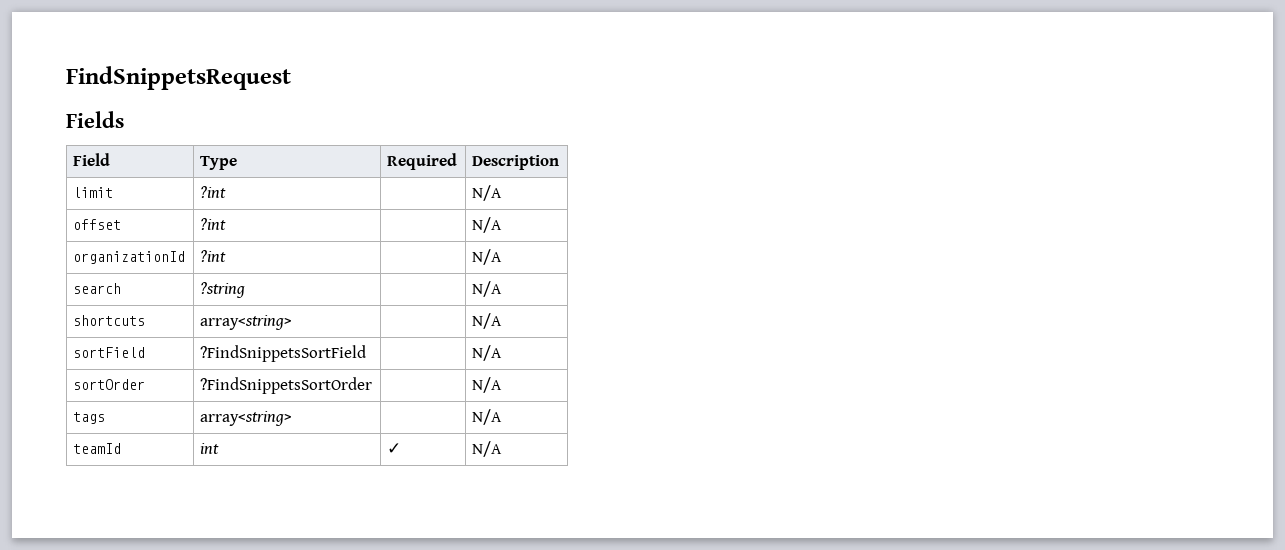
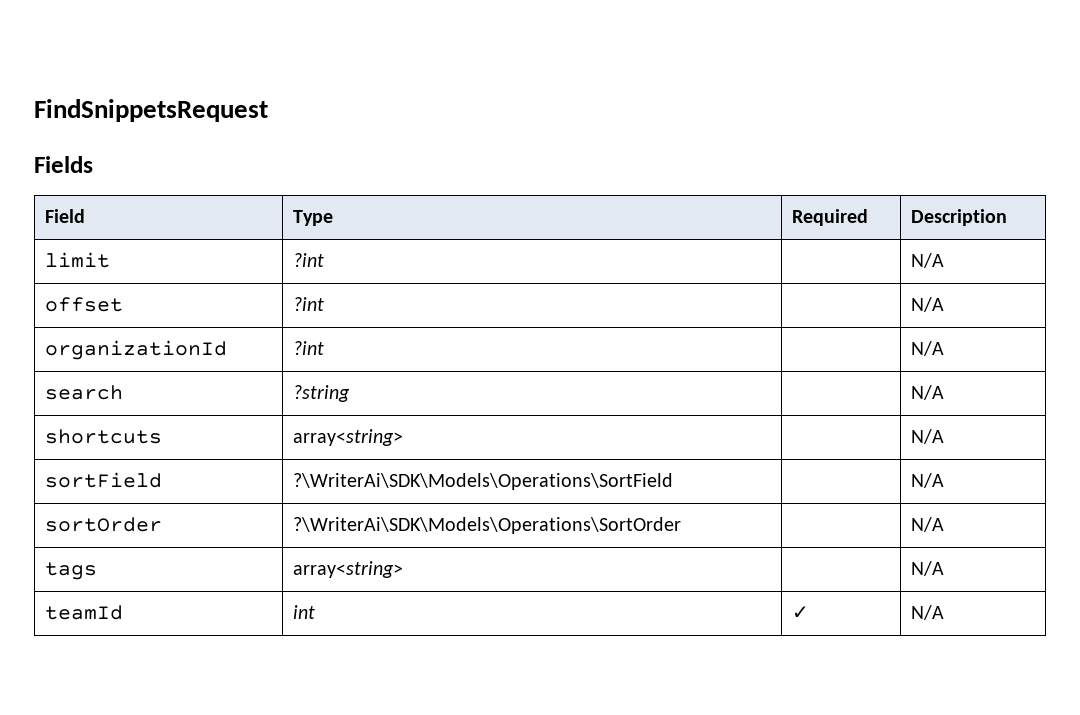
[200,345,367,362] ?FindSnippetsSortField -> [292,473,673,490] ?\WriterAi\SDK\Models\Operations\SortField
[200,377,373,394] ?FindSnippetsSortOrder -> [292,517,681,534] ?\WriterAi\SDK\Models\Operations\SortOrder

